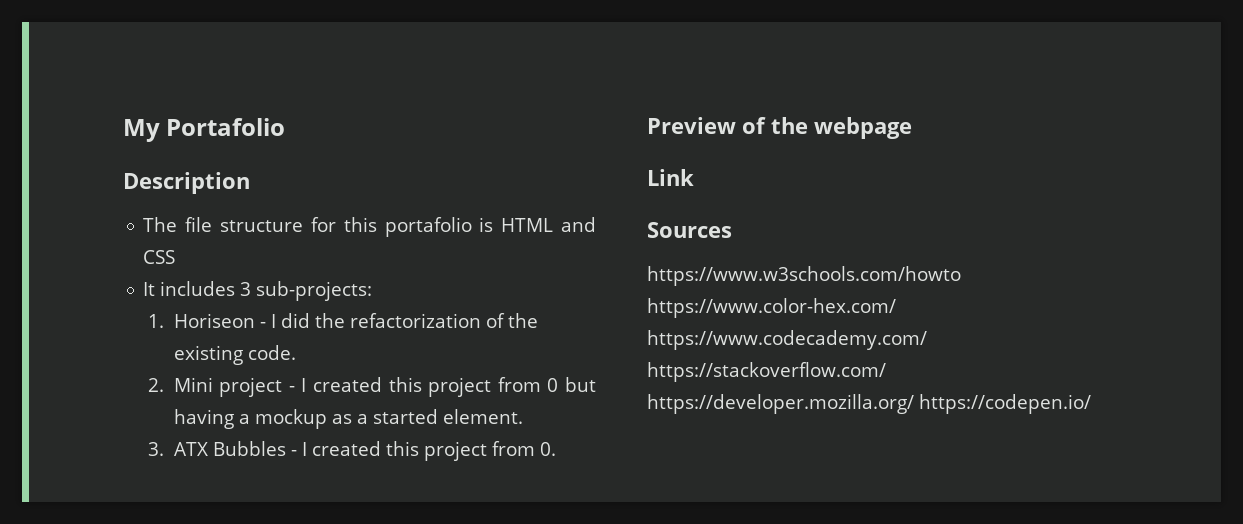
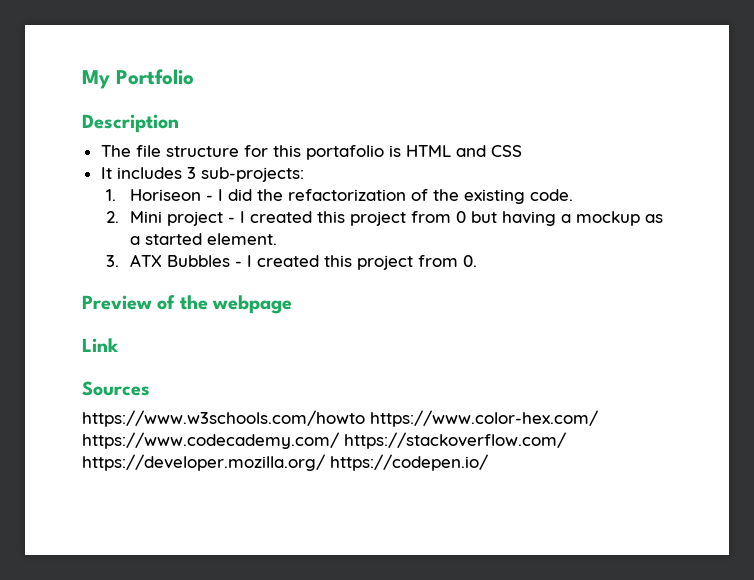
[166,118,286,136] Portafolio -> [116,69,194,85] Portfolio

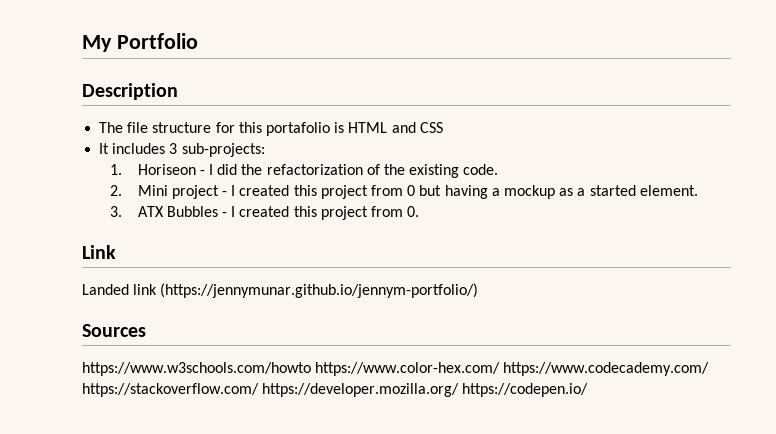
[82,295,293,314] [82,338,119,352] Preview of the webpage // Link -> [82,245,116,259] [82,283,479,298] Link // Landed link (https://jennymunar.github.io/jennym-portfolio/)

